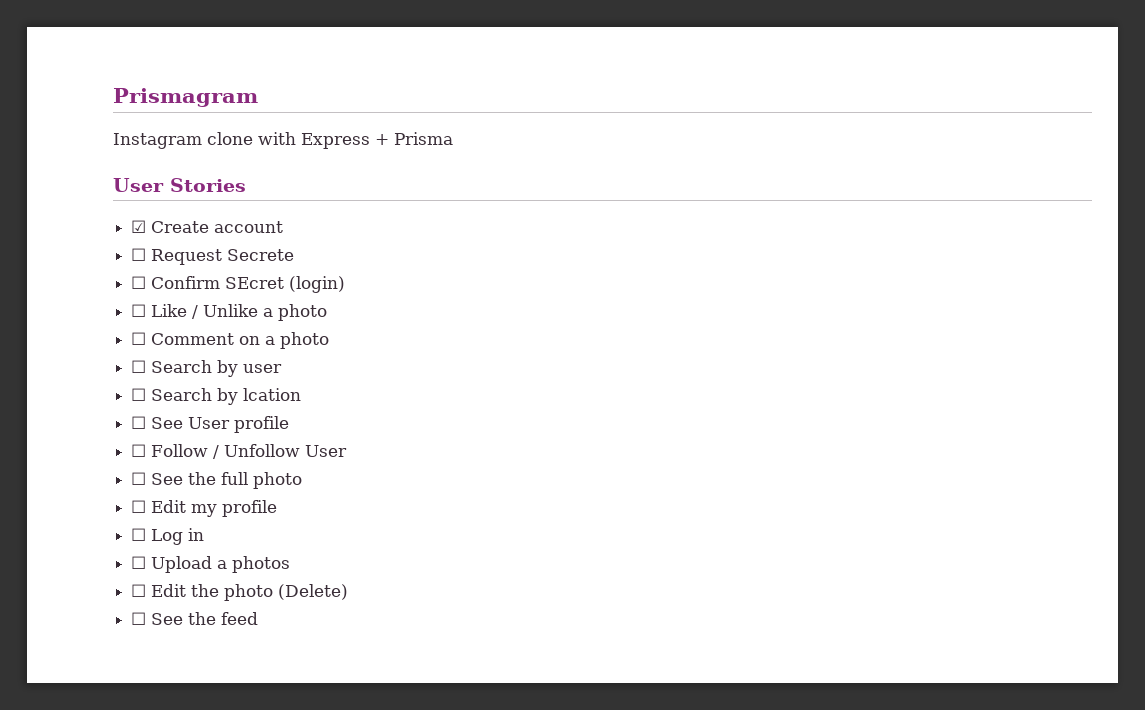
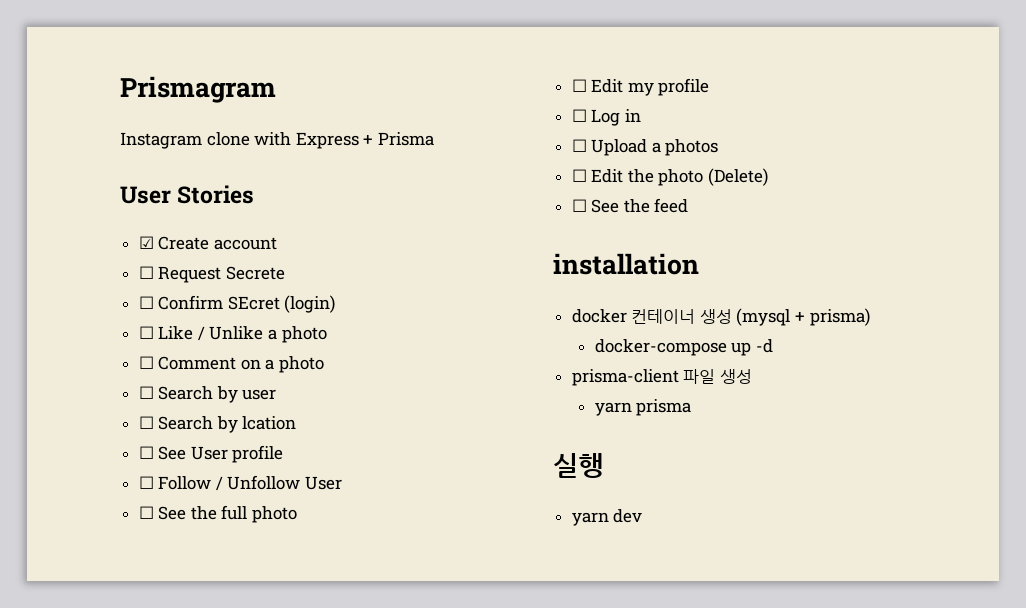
(259, 618) none -> [553,253,699,275] [571,308,870,326] [594,339,773,356] [571,369,752,386] [594,399,692,416] [553,453,603,478] [571,509,643,526] // installation // docker 컨테이너 생성 (mysql + prisma) // docker-compose up -d // prisma-client 파일 생성 // yarn prisma // 실행 // yarn dev

